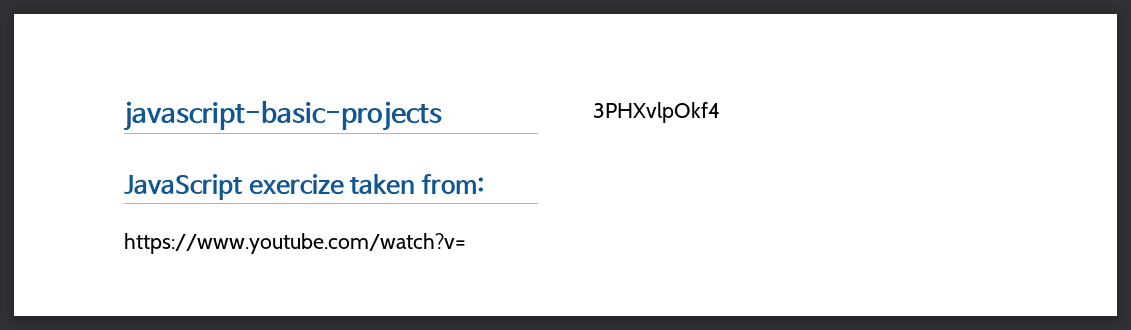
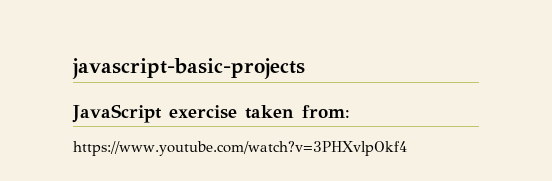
[248,174,344,195] exercize -> [169,105,237,119] exercise

